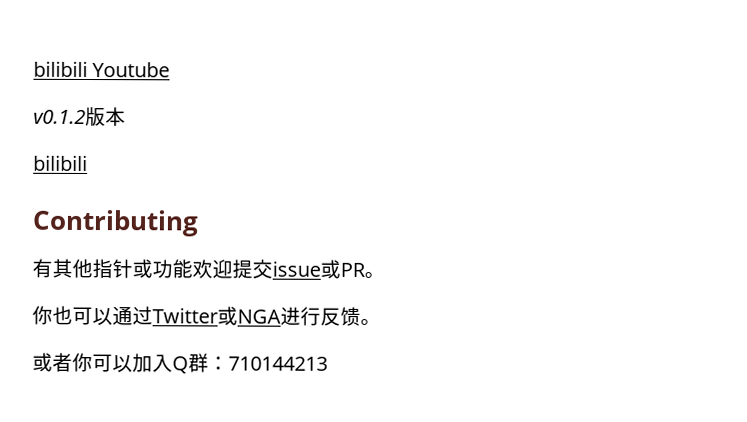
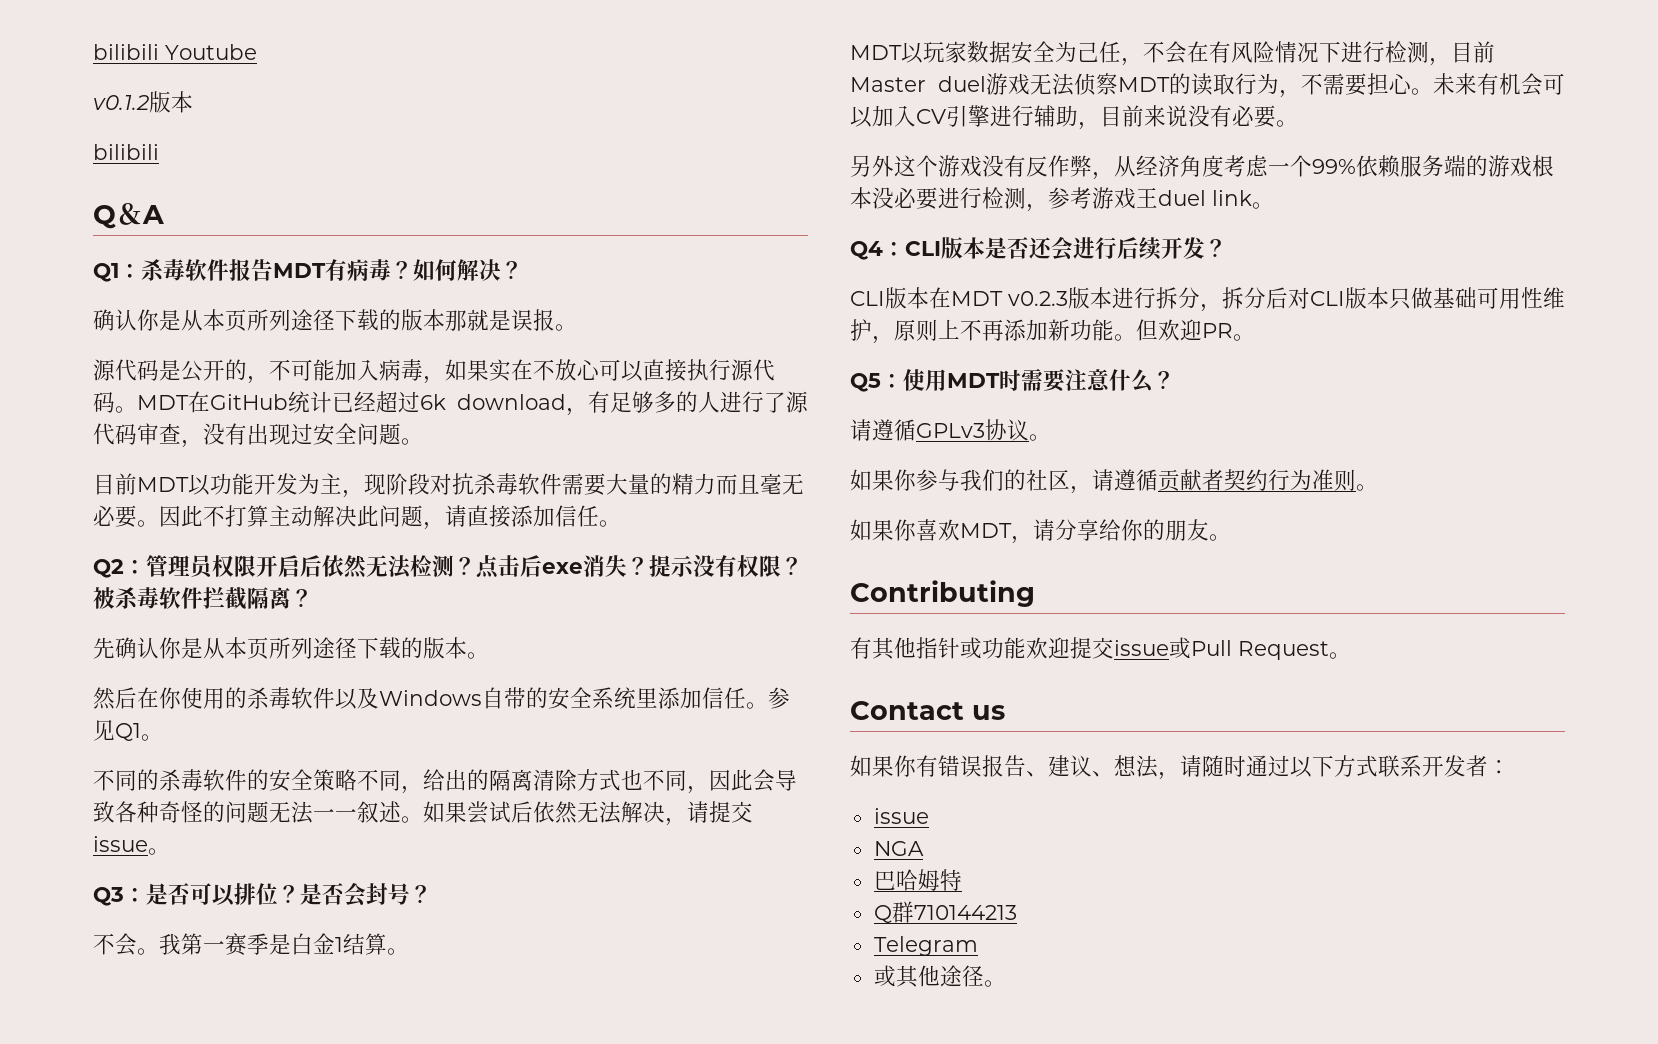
(88, 163) none -> [93,203,164,229] [93,259,523,282] [93,309,577,331] [93,359,775,384] [93,391,809,416] [93,423,423,448] [93,473,804,498] [93,505,621,530] [93,555,803,579] [93,587,313,610] [93,637,489,659] [93,687,790,710] [93,719,163,741] [93,769,797,794] [93,801,753,826] [93,836,170,855] [93,883,432,907] [93,933,409,956] [850,41,1495,66] [850,73,1565,98] [850,105,1298,130] [850,155,1554,180] [850,187,1274,212] [850,237,1227,261] [850,287,1565,312] [850,319,1255,344] [850,368,1175,393] [850,419,1051,441] [850,469,1378,494] [850,519,1231,544] // Q＆A // Q1：杀毒软件报告MDT有病毒？如何解决？ // 确认你是从本页所列途径下载的版本那就是误报。 // 源代码是公开的，不可能加入病毒，如果实在不放心可以直接执行源代码。MDT在GitHub统计已经超过6k download，有足够多的人进行了源代码审查，没有出现过安全问题。 // 目前MDT以功能开发为主，现阶段对抗杀毒软件需要大量的精力而且毫无必要。因此不打算主动解决此问题，请直接添加信任。 // Q2：管理员权限开启后依然无法检测？点击后exe消失？提示没有权限？被杀毒软件拦截隔离？ // 先确认你是从本页所列途径下载的版本。 // 然后在你使用的杀毒软件以及Windows自带的安全系统里添加信任。参见Q1。 // 不同的杀毒软件的安全策略不同，给出的隔离清除方式也不同，因此会导致各种奇怪的问题无法一一叙述。如果尝试后依然无法解决，请提交issue。 // Q3：是否可以排位？是否会封号？ // 不会。我第一赛季是白金1结算。 // MDT以玩家数据安全为己任，不会在有风险情况下进行检测，目前Master duel游戏无法侦察MDT的读取行为，不需要担心。未来有机会可以加入CV引擎进行辅助，目前来说没有必要。 // 另外这个游戏没有反作弊，从经济角度考虑一个99%依赖服务端的游戏根本没必要进行检测，参考游戏王duel link。 // Q4：CLI版本是否还会进行后续开发？ // CLI版本在MDT v0.2.3版本进行拆分，拆分后对CLI版本只做基础可用性维护，原则上不再添加新功能。但欢迎PR。 // Q5：使用MDT时需要注意什么？ // 请遵循GPLv3协议。 // 如果你参与我们的社区，请遵循贡献者契约行为准则。 // 如果你喜欢MDT，请分享给你的朋友。
[340,262,385,279] [32,305,381,326] [32,352,328,374] PR。 // 你也可以通过Twitter或NGA进行反馈。 // 或者你可以加入Q群：710144213 -> [1191,640,1351,660] [850,701,1005,720] [850,755,1510,780] [873,808,929,824] [873,841,924,856] [873,869,962,891] [873,901,1017,923] [873,936,978,956] [873,965,1006,988] Pull Request。 // Contact us // 如果你有错误报告、建议、想法，请随时通过以下方式联系开发者： // issue // NGA // 巴哈姆特 // Q群710144213 // Telegram // 或其他途径。

